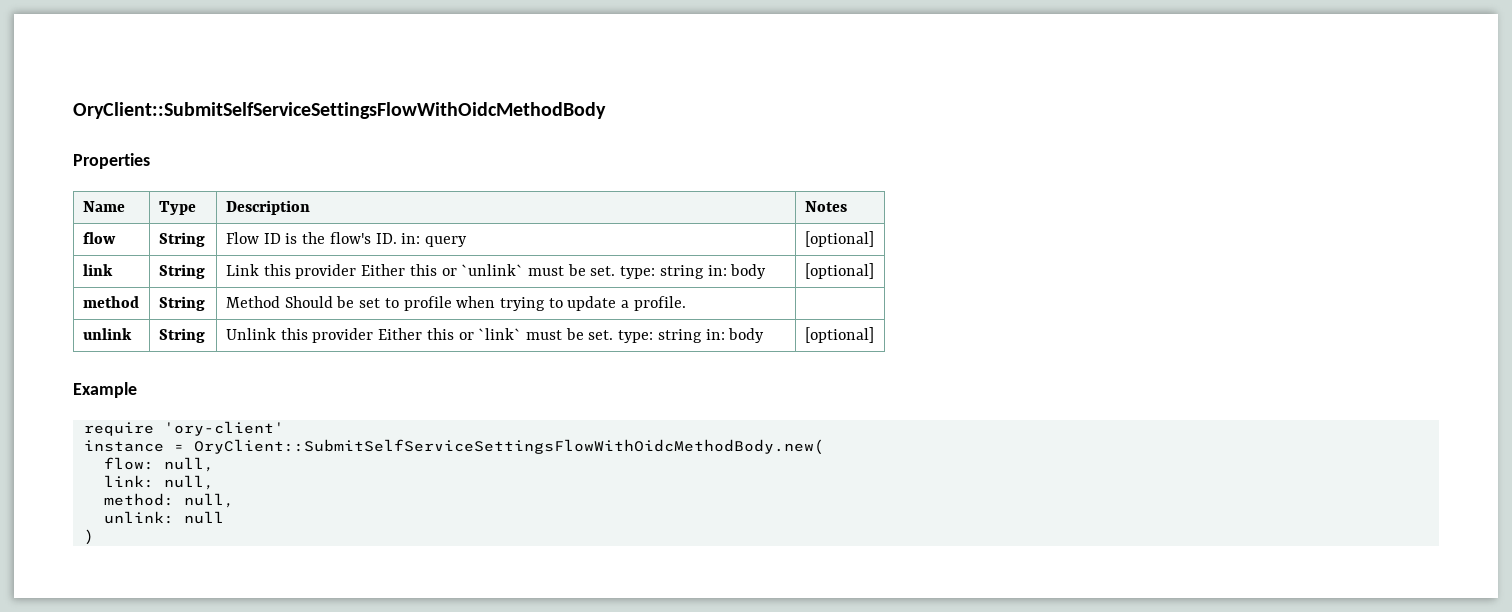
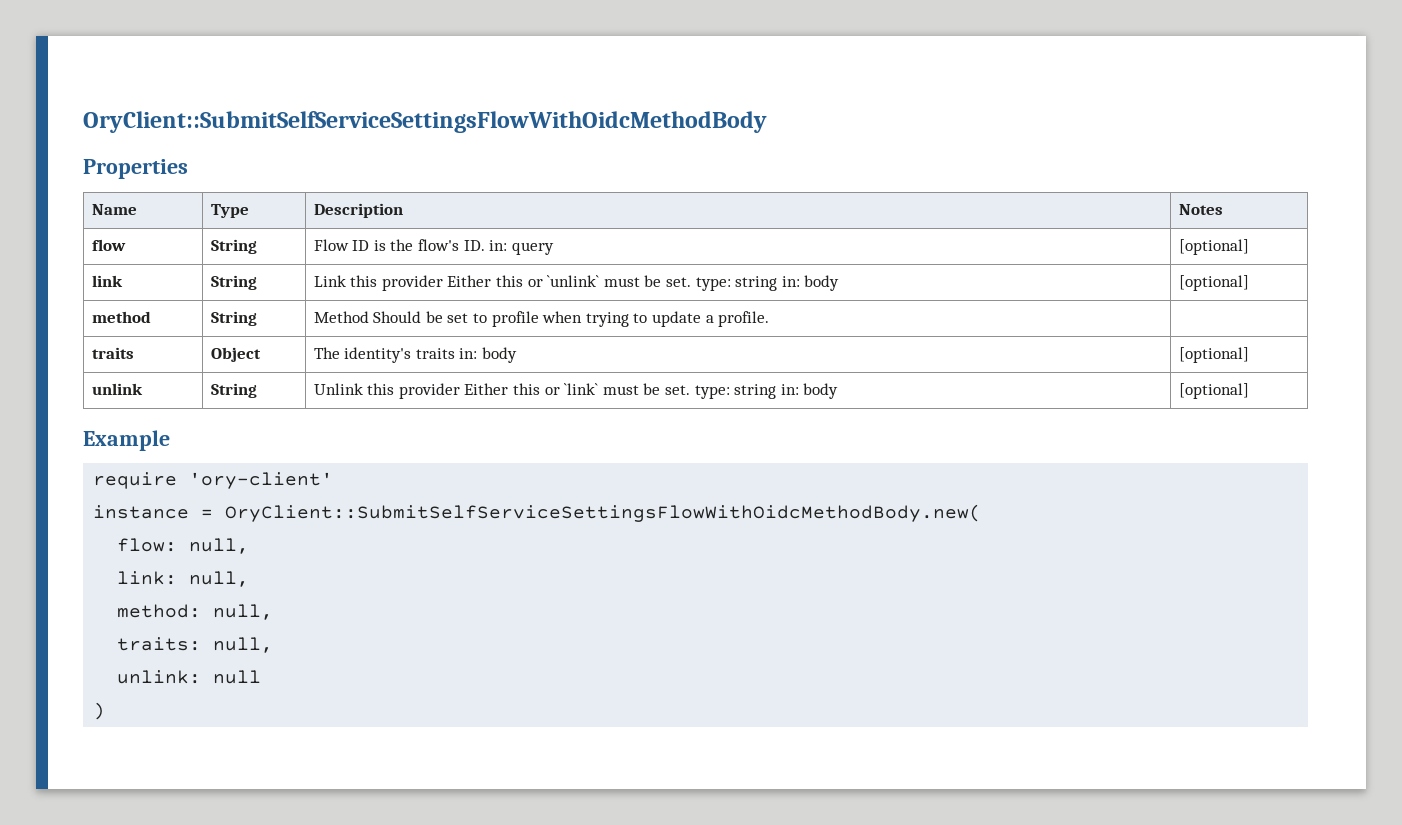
(686, 303) none -> [91,347,134,359] [210,347,261,362] [313,347,517,363] [1178,347,1249,363] // traits | Object | The identity's traits in: body | [optional]
(234, 500) none -> [117,637,274,653] // traits: null,

